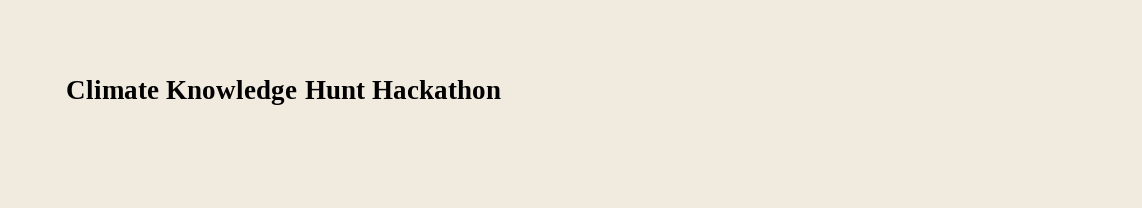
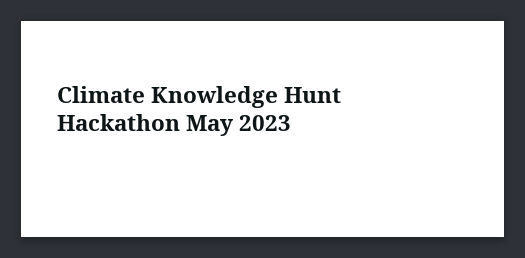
(501, 89) none -> [186,115,292,136] May 2023

